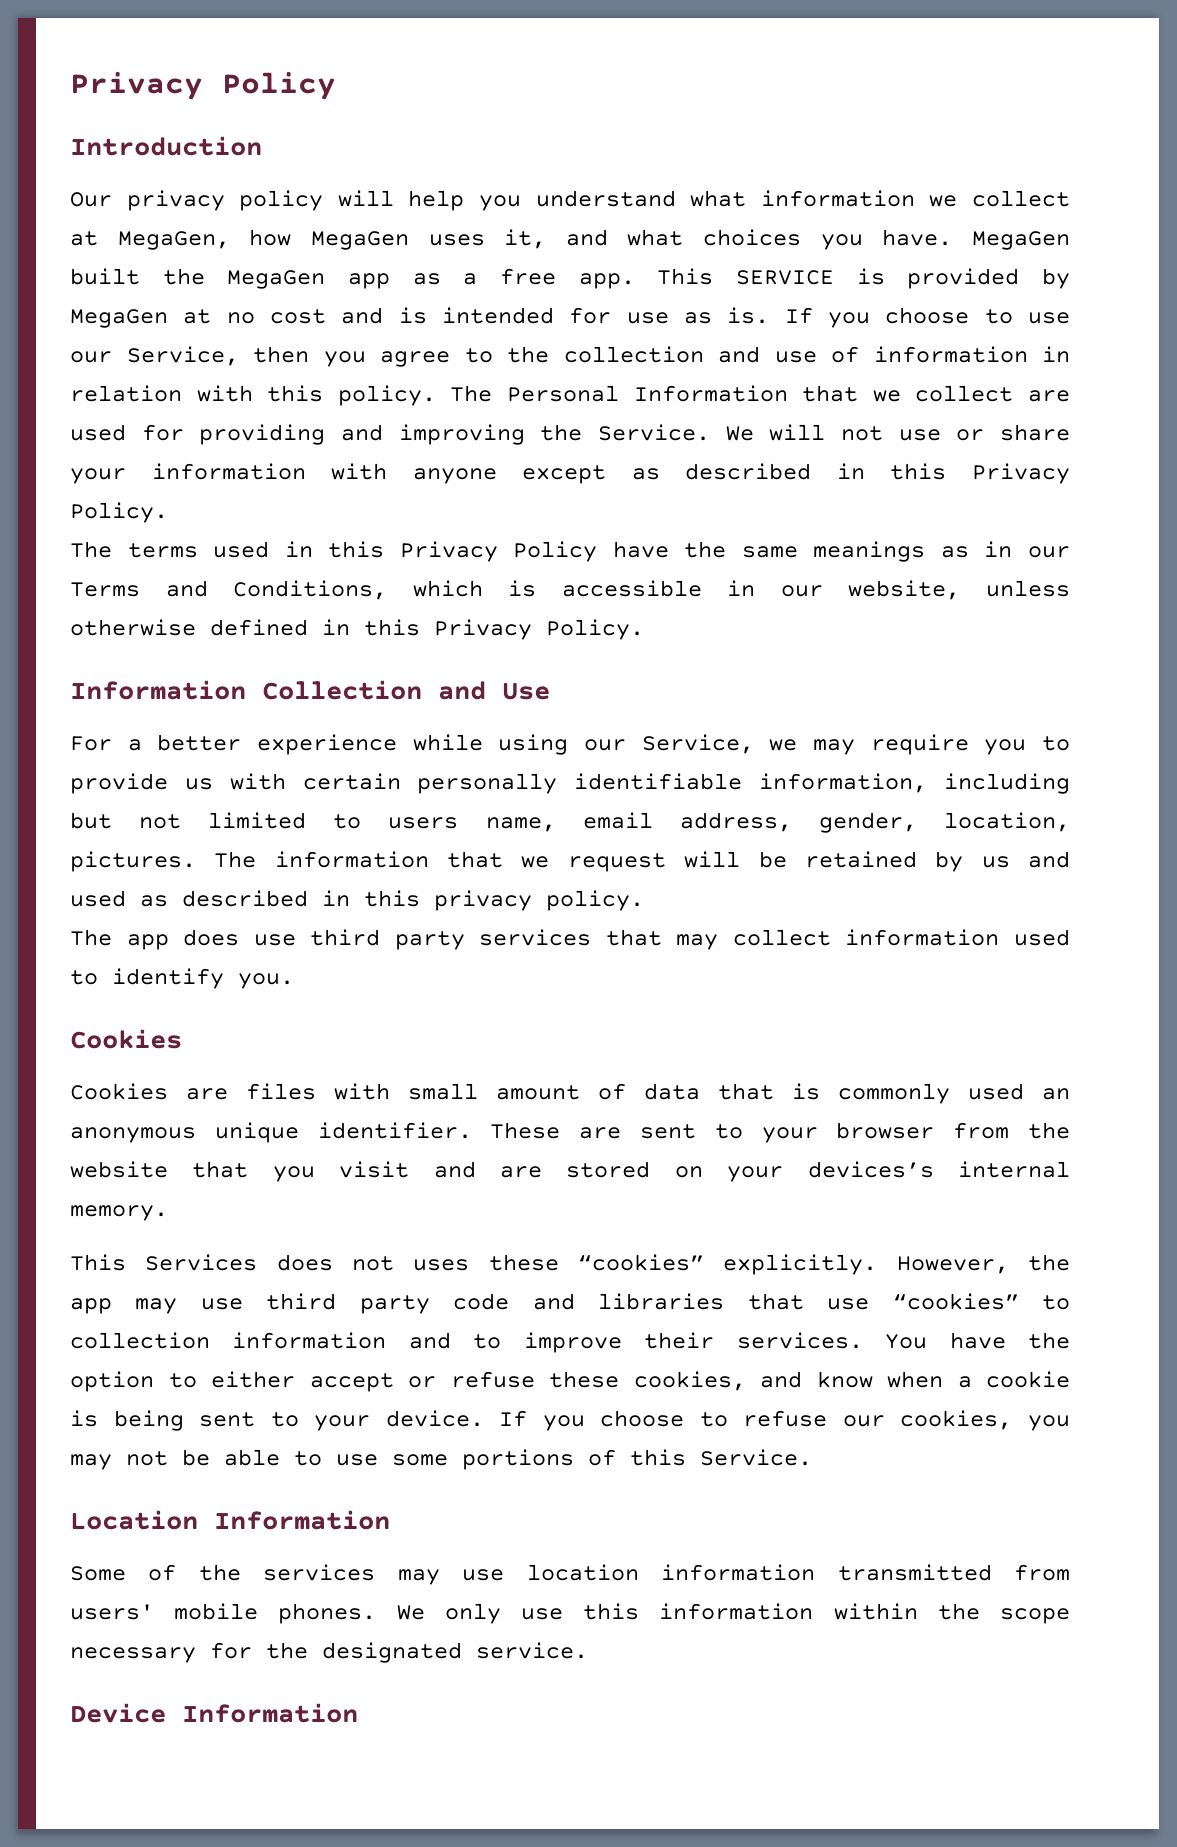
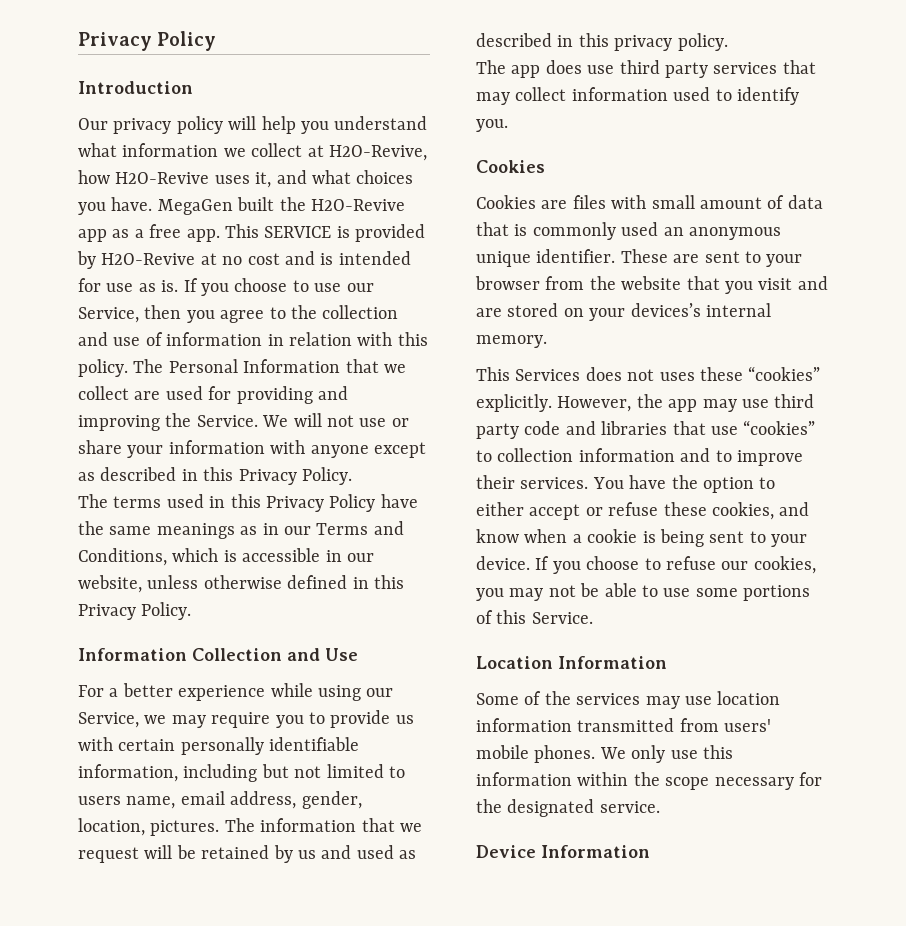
[117,229,409,250] MegaGen, how MegaGen -> [329,145,427,161] [78,170,210,184] H2O-Revive, how H2O-Revive
[227,270,326,289] MegaGen -> [311,199,405,211] H2O-Revive
[70,309,168,328] MegaGen -> [101,253,196,265] H2O-Revive

